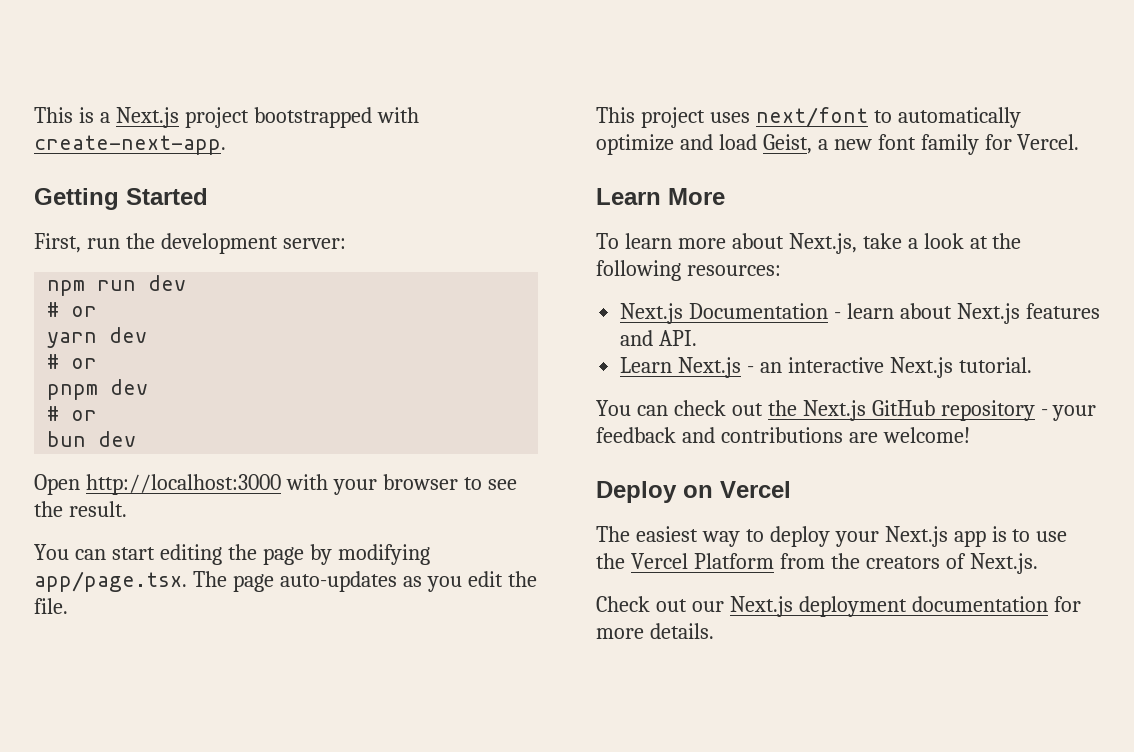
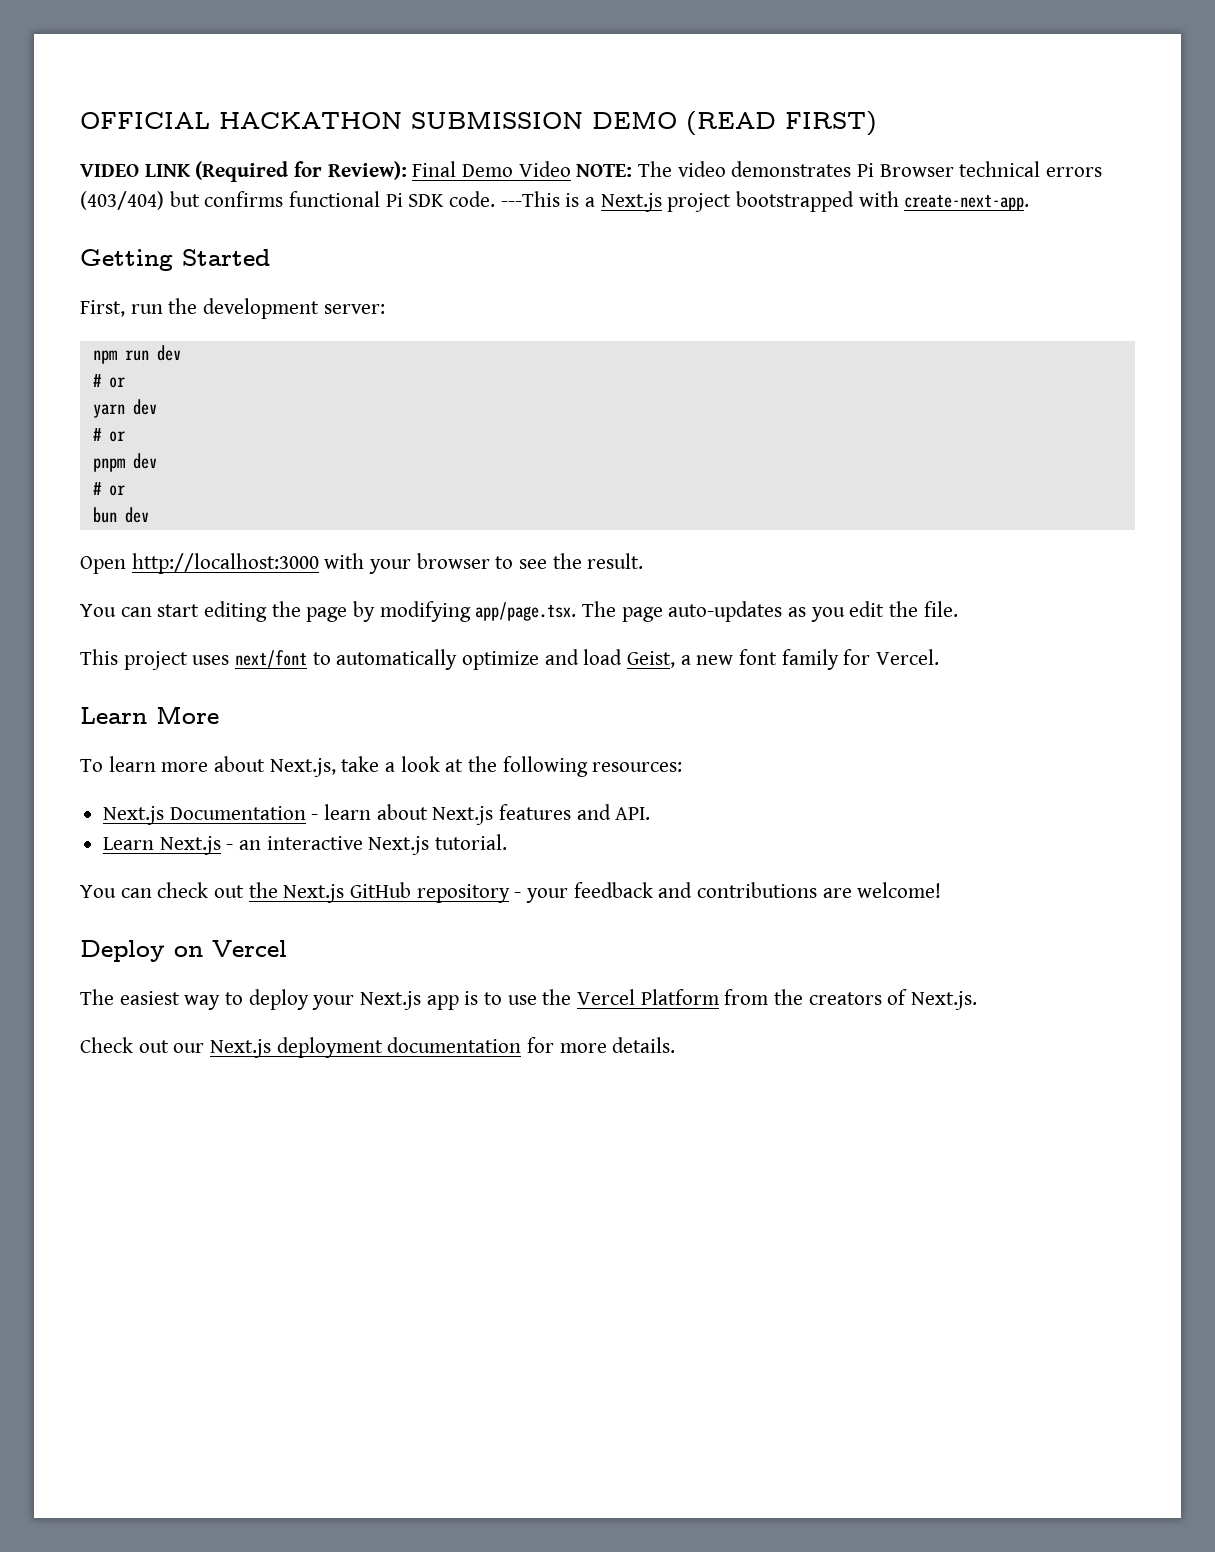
[34,107,73,123] This -> [80,111,877,136] [80,161,1103,182] [80,191,560,210] OFFICIAL HACKATHON SUBMISSION DEMO (READ FIRST) // VIDEO LINK (Required for Review): Final Demo Video NOTE: The video demonstrates Pi Browser technical errors (403/404) but confirms functional Pi SDK code. ---This

